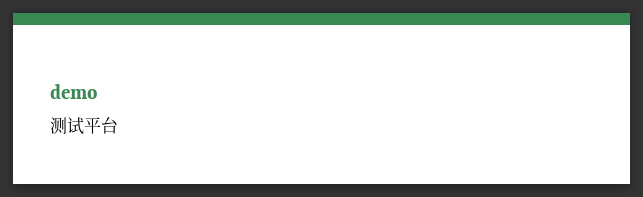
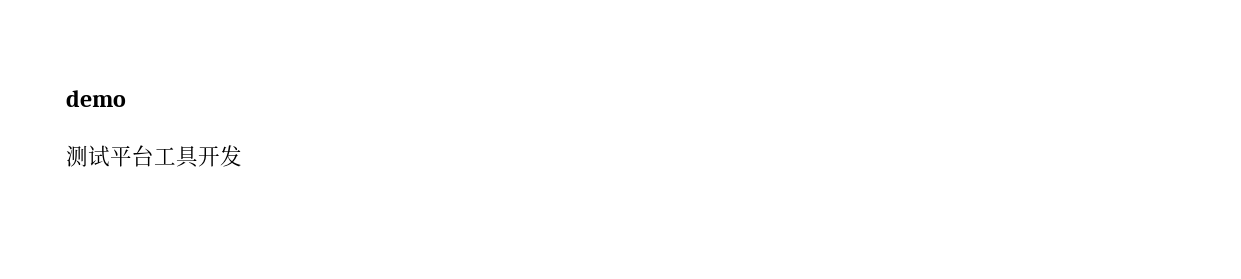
(118, 125) none -> [154,145,242,168] 工具开发

